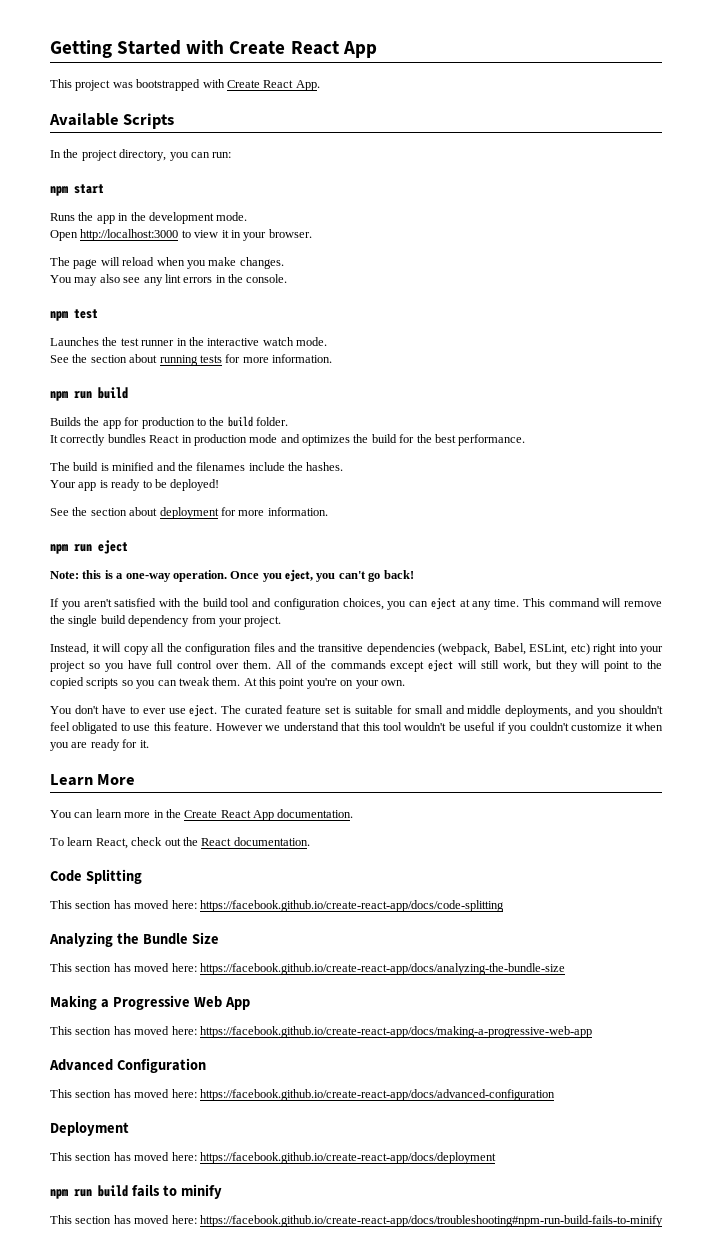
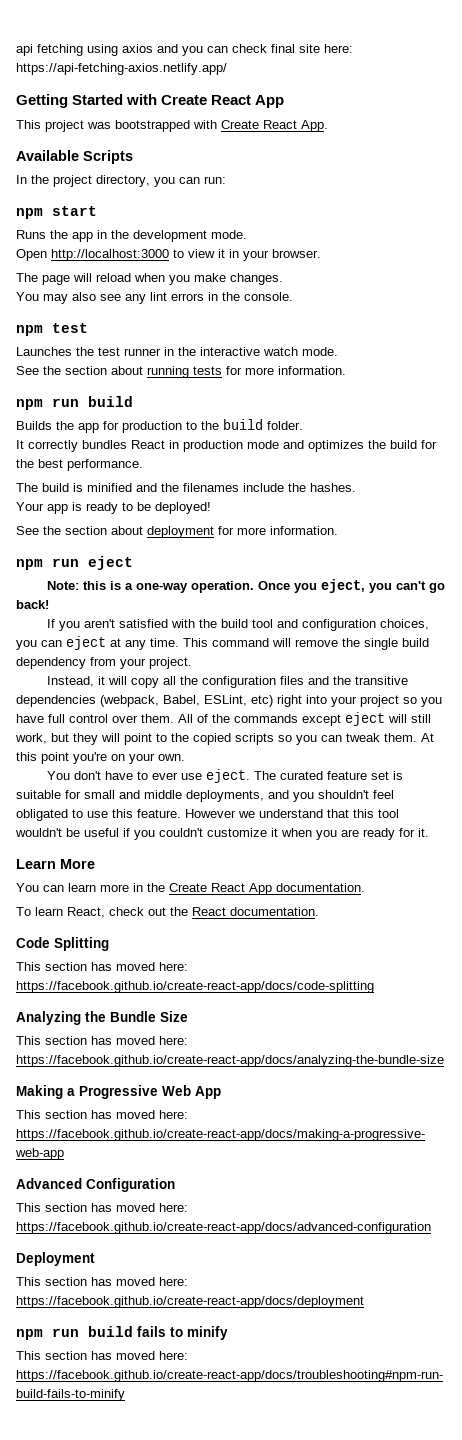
(50, 49) none -> [16,44,353,56] [16,63,227,75] api fetching using axios and you can check final site here: https://api-fetching-axios.netlify.app/ //

